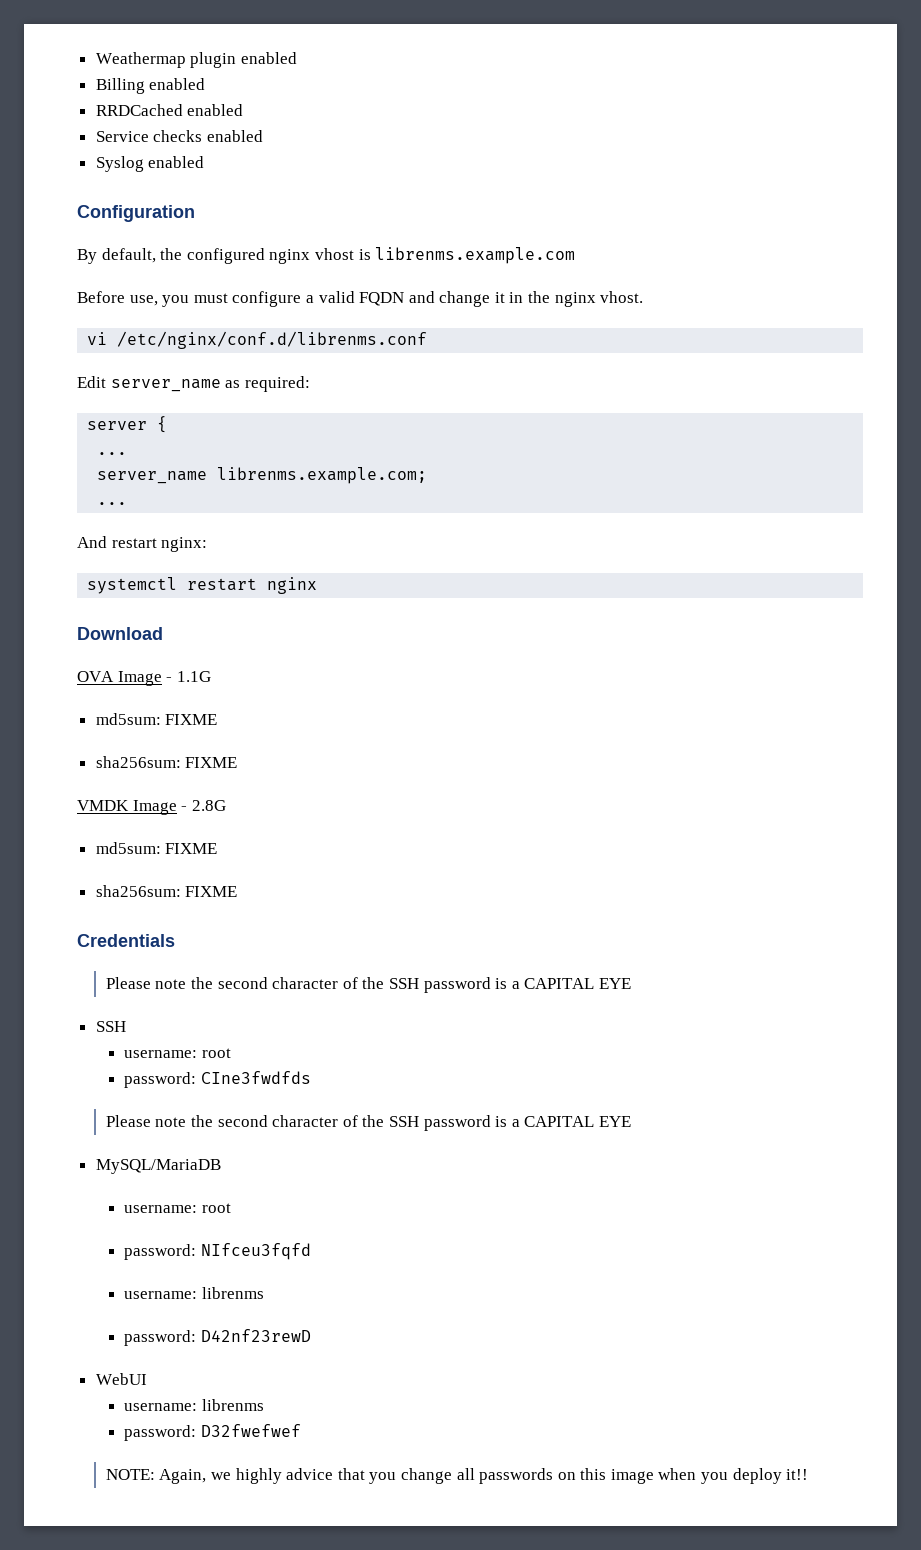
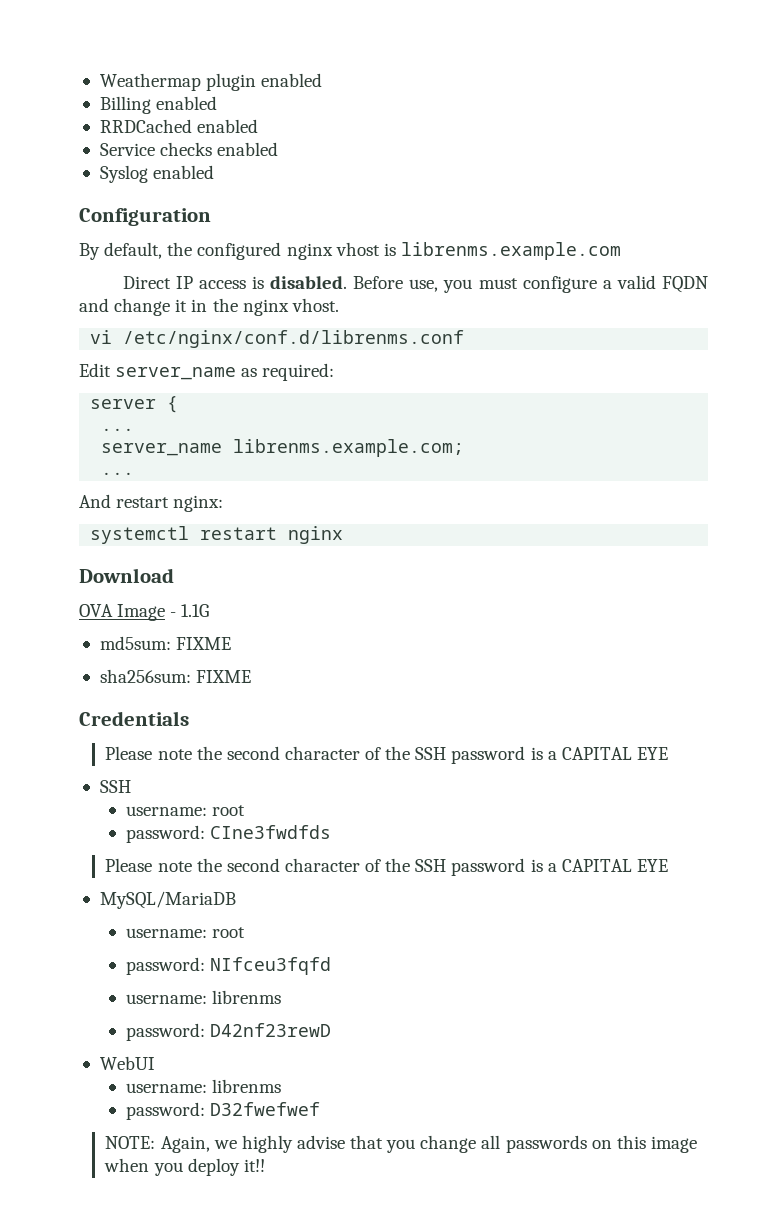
(576, 255) none -> [122,276,348,289] Direct IP access is disabled.
[77,800,226,815] [95,842,218,854] [95,885,238,897] // VMDK Image - 2.8G // md5sum: FIXME // sha256sum: FIXME -> (252, 676) none
[286,1468,334,1480] advice -> [296,1135,345,1149] advise

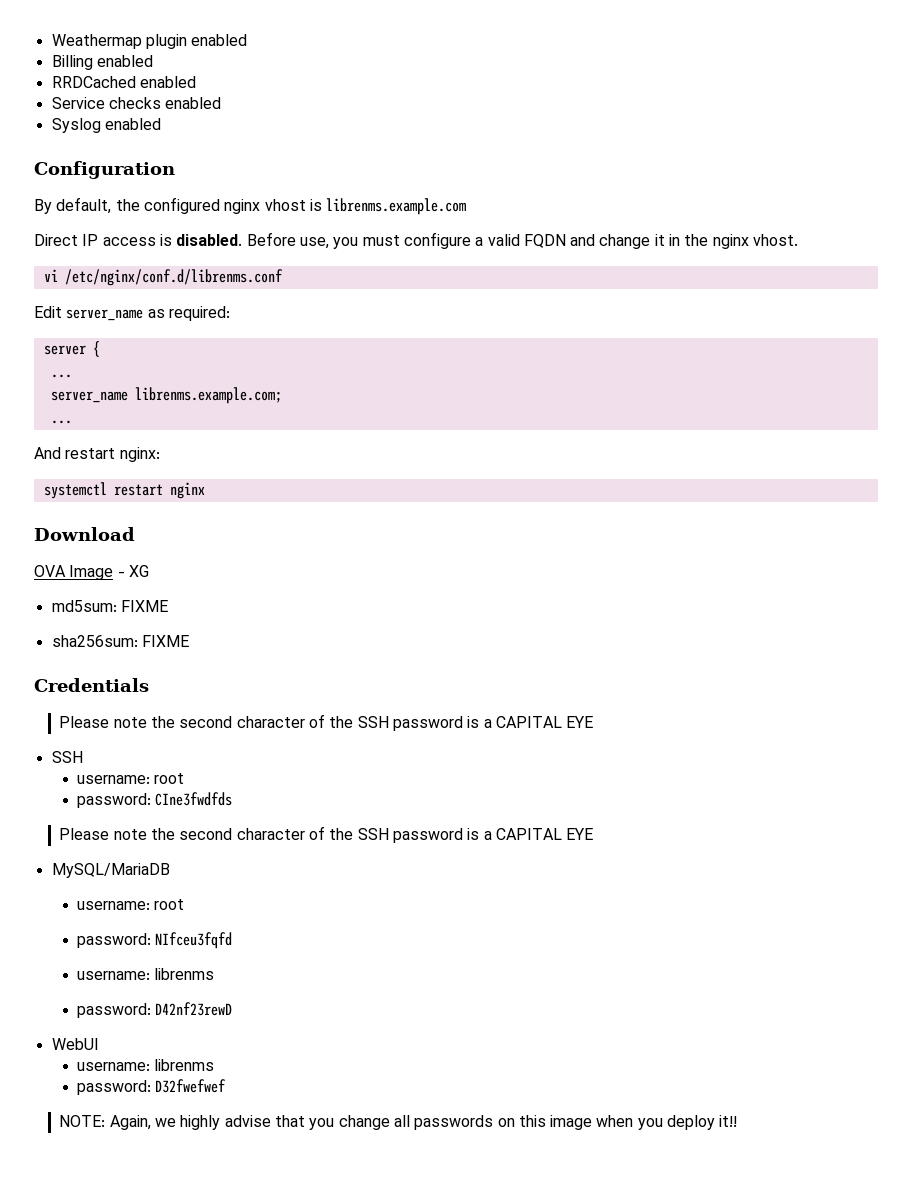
[181,604,210,617] 1.1G -> [128,565,149,577] XG

